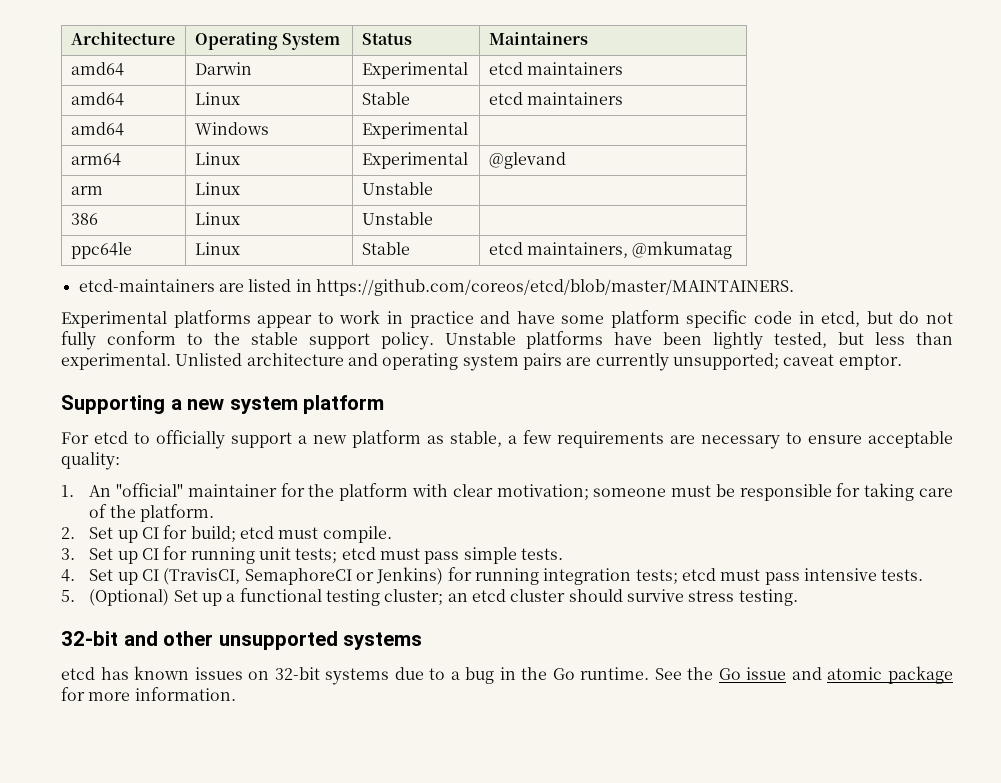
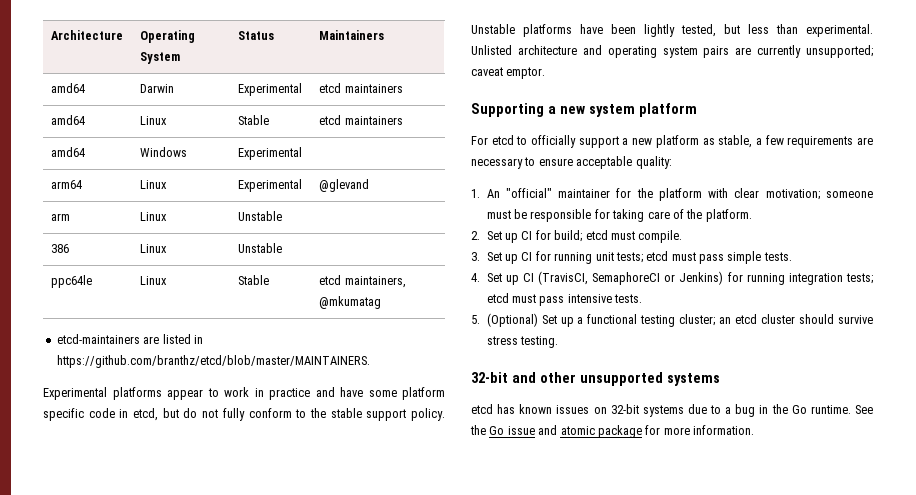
[315,279,794,296] https://github.com/coreos/etcd/blob/master/MAINTAINERS. -> [56,355,370,368] https://github.com/branthz/etcd/blob/master/MAINTAINERS.

